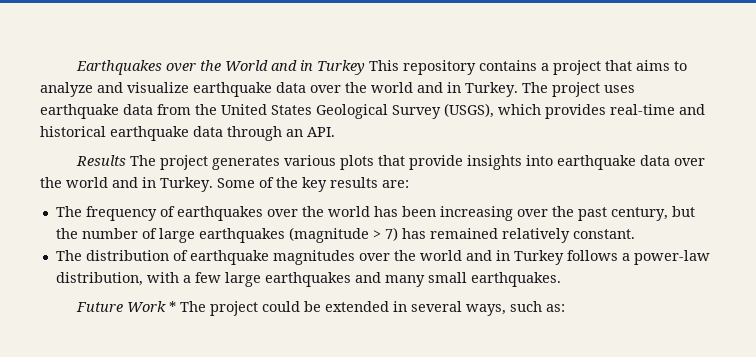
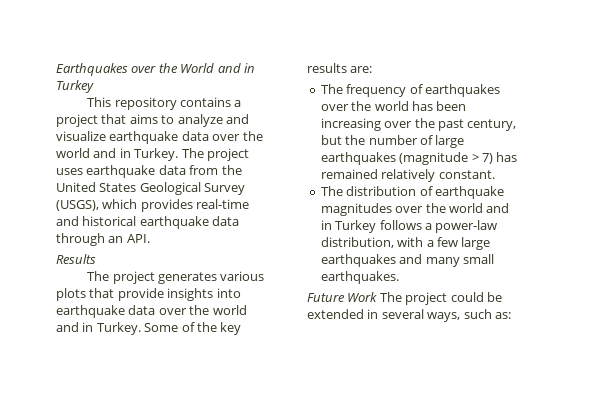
(365, 67) none -> (94, 86) //
(126, 160) none -> (96, 259) //
[168,301,176,312] * -> (378, 297) none

